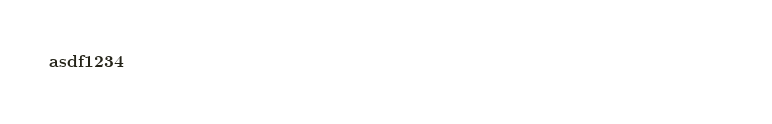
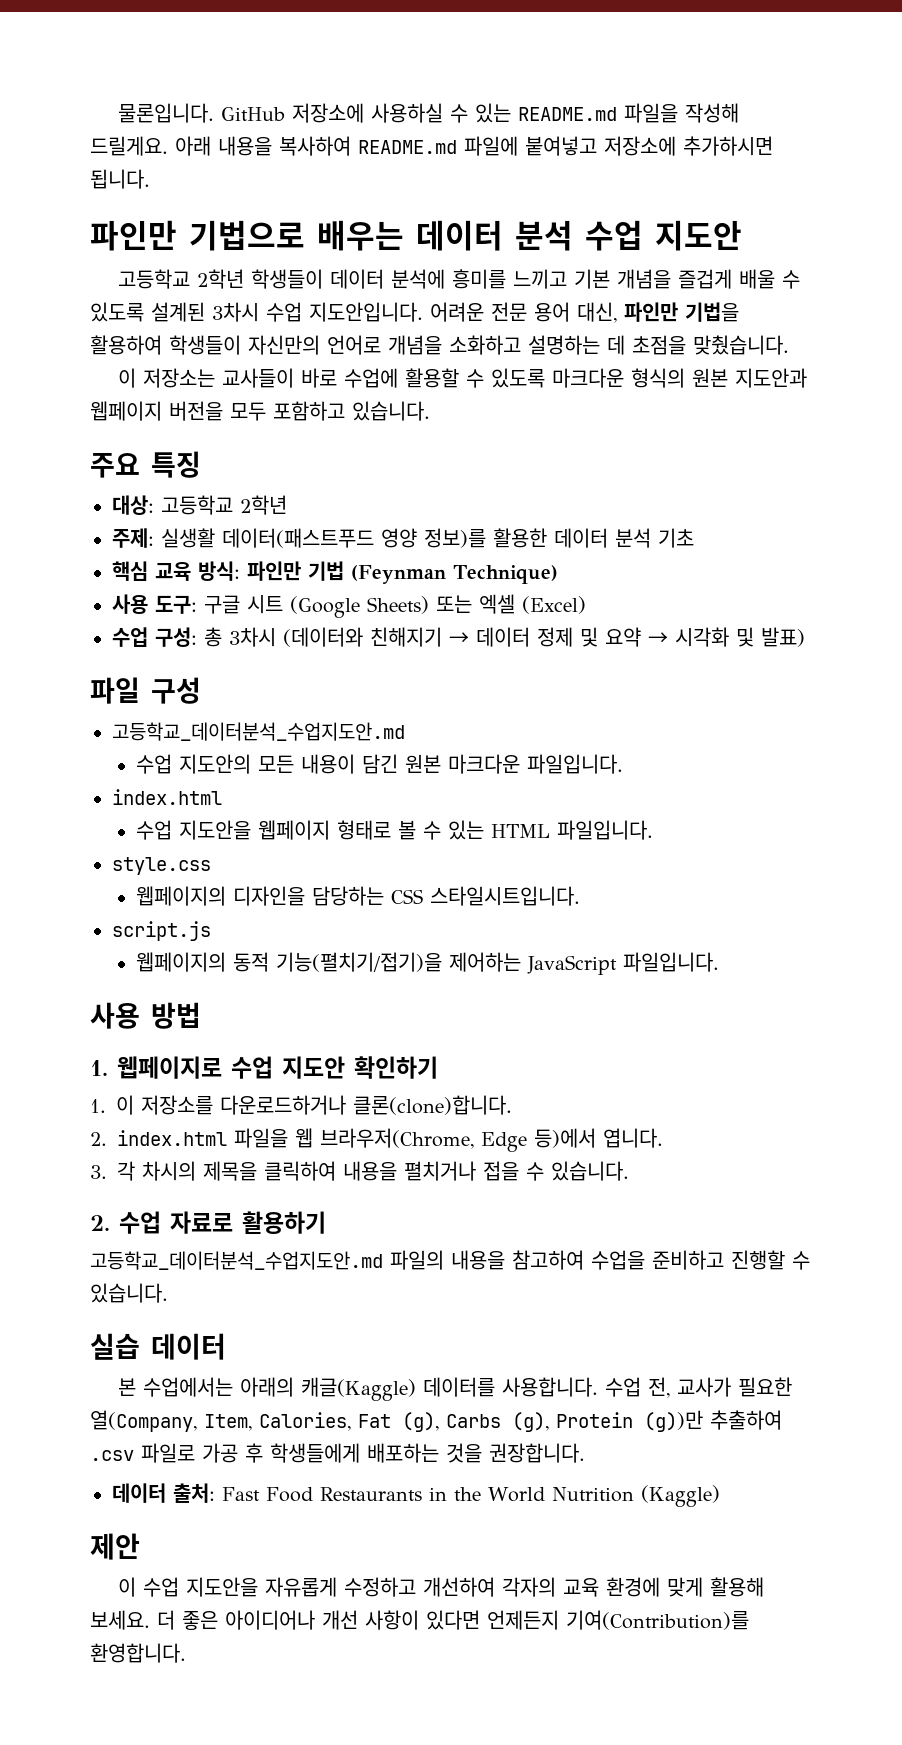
[49,55,124,68] asdf1234 -> [118,103,740,123] [90,136,773,156] [90,169,150,189] [90,220,742,251] [118,269,801,289] [90,302,739,323] [90,335,789,355] [118,368,808,388] [90,401,430,421] [90,451,201,478] [112,495,287,515] [112,528,694,548] [112,561,558,584] [112,594,586,618] [112,627,805,647] [90,677,201,704] [112,722,405,741] [135,754,623,774] [112,789,222,805] [135,820,653,840] [112,857,211,875] [135,886,580,906] [112,921,211,941] [135,952,719,975] [90,1002,201,1029] [90,1056,438,1079] [90,1095,512,1115] [90,1128,663,1152] [90,1161,629,1181] [90,1211,326,1234] [90,1250,810,1270] [90,1283,168,1303] [90,1333,226,1360] [118,1377,793,1401] [90,1410,782,1432] [90,1443,585,1463] [112,1483,720,1507] [90,1533,140,1560] [118,1577,765,1597] [90,1610,749,1630] [90,1643,186,1663] 물론입니다. GitHub 저장소에 사용하실 수 있는 README.md 파일을 작성해 드릴게요. 아래 내용을 복사하여 README.md 파일에 붙여넣고 저장소에 추가하시면 됩니다. // 파인만 기법으로 배우는 데이터 분석 수업 지도안 // 고등학교 2학년 학생들이 데이터 분석에 흥미를 느끼고 기본 개념을 즐겁게 배울 수 있도록 설계된 3차시 수업 지도안입니다. 어려운 전문 용어 대신, 파인만 기법을 활용하여 학생들이 자신만의 언어로 개념을 소화하고 설명하는 데 초점을 맞췄습니다. // 이 저장소는 교사들이 바로 수업에 활용할 수 있도록 마크다운 형식의 원본 지도안과 웹페이지 버전을 모두 포함하고 있습니다. // 주요 특징 // 대상: 고등학교 2학년 // 주제: 실생활 데이터(패스트푸드 영양 정보)를 활용한 데이터 분석 기초 // 핵심 교육 방식: 파인만 기법 (Feynman Technique) // 사용 도구: 구글 시트 (Google Sheets) 또는 엑셀 (Excel) // 수업 구성: 총 3차시 (데이터와 친해지기 → 데이터 정제 및 요약 → 시각화 및 발표) // 파일 구성 // 고등학교_데이터분석_수업지도안.md // 수업 지도안의 모든 내용이 담긴 원본 마크다운 파일입니다. // index.html // 수업 지도안을 웹페이지 형태로 볼 수 있는 HTML 파일입니다. // style.css // 웹페이지의 디자인을 담당하는 CSS 스타일시트입니다. // script.js // 웹페이지의 동적 기능(펼치기/접기)을 제어하는 JavaScript 파일입니다. // 사용 방법 // 1. 웹페이지로 수업 지도안 확인하기 // 1. 이 저장소를 다운로드하거나 클론(clone)합니다. // 2. index.html 파일을 웹 브라우저(Chrome, Edge 등)에서 엽니다. // 3. 각 차시의 제목을 클릭하여 내용을 펼치거나 접을 수 있습니다. // 2. 수업 자료로 활용하기 // 고등학교_데이터분석_수업지도안.md 파일의 내용을 참고하여 수업을 준비하고 진행할 수 있습니다. // 실습 데이터 // 본 수업에서는 아래의 캐글(Kaggle) 데이터를 사용합니다. 수업 전, 교사가 필요한 열(Company, Item, Calories, Fat (g), Carbs (g), Protein (g))만 추출하여 .csv 파일로 가공 후 학생들에게 배포하는 것을 권장합니다. // 데이터 출처: Fast Food Restaurants in the World Nutrition (Kaggle) // 제안 // 이 수업 지도안을 자유롭게 수정하고 개선하여 각자의 교육 환경에 맞게 활용해 보세요. 더 좋은 아이디어나 개선 사항이 있다면 언제든지 기여(Contribution)를 환영합니다.

